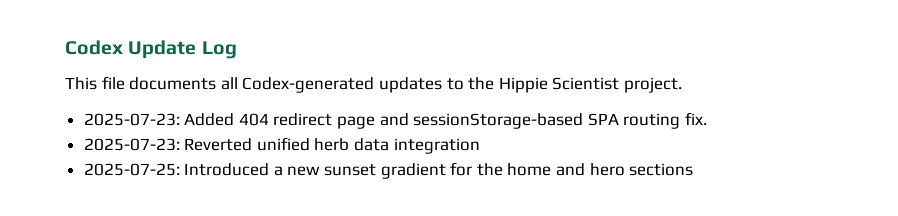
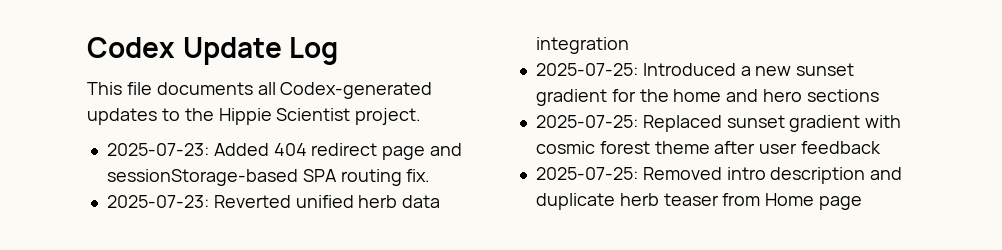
(694, 169) none -> [535,115,902,132] [535,141,882,154] [535,167,903,184] [535,193,863,210] // 2025-07-25: Replaced sunset gradient with cosmic forest theme after user feedback // 2025-07-25: Removed intro description and duplicate herb teaser from Home page

